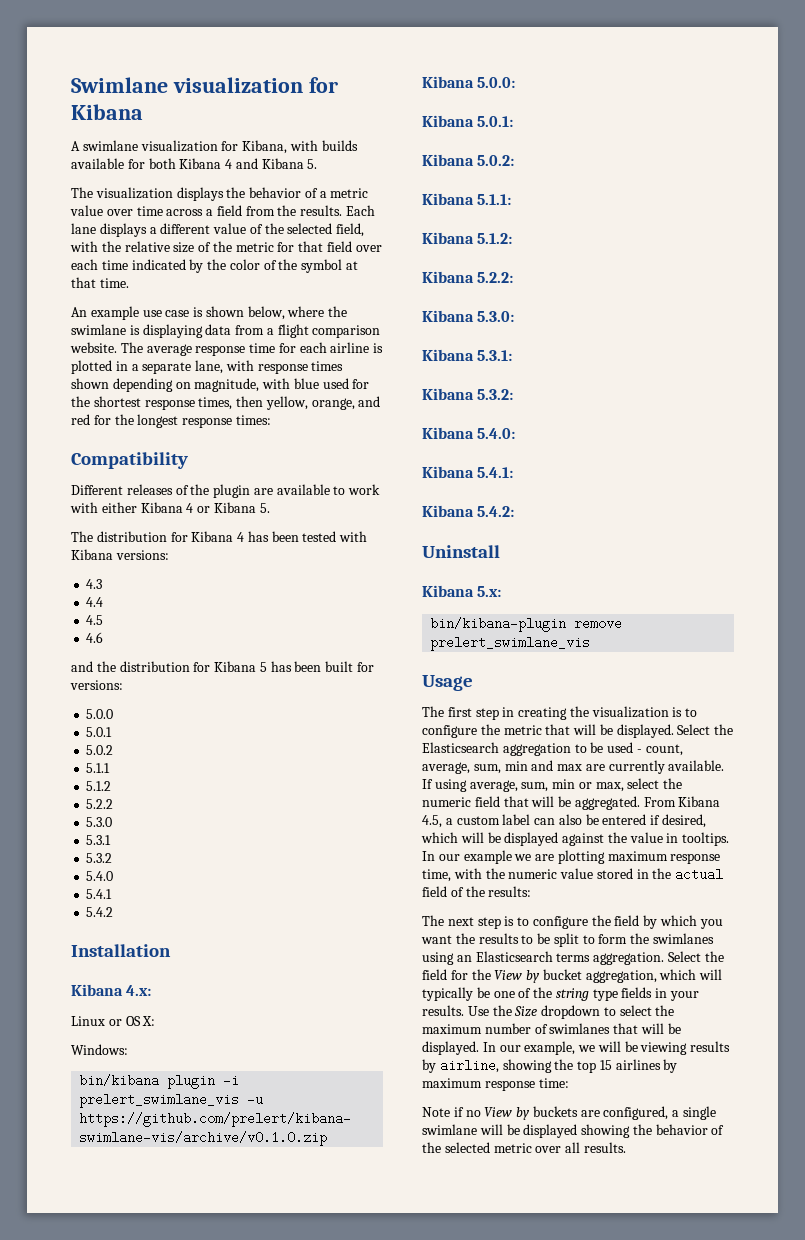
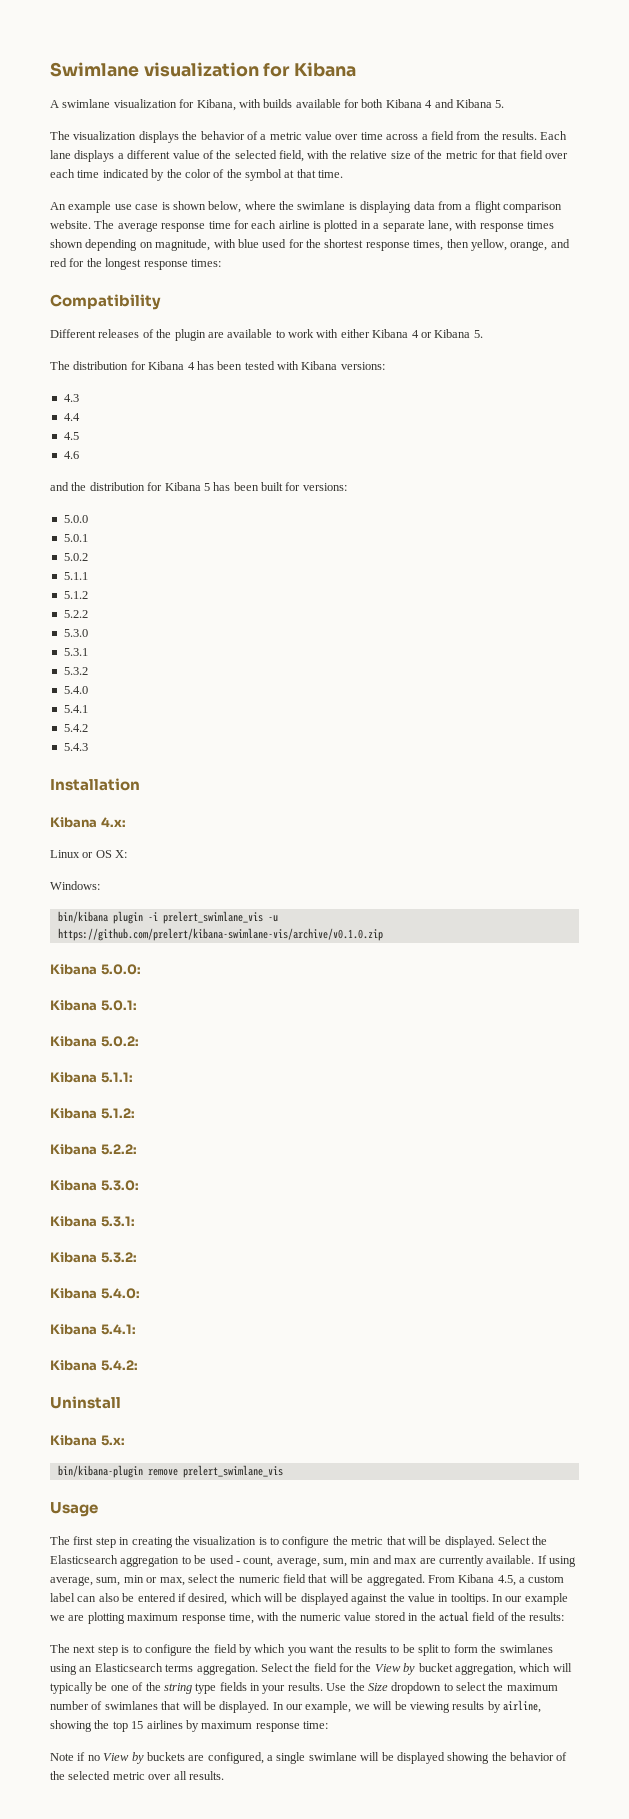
(114, 912) none -> [63,743,88,751] // 5.4.3

